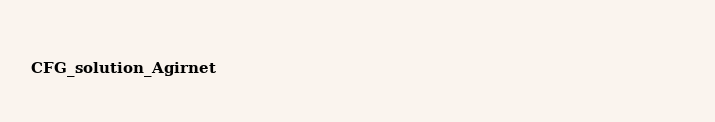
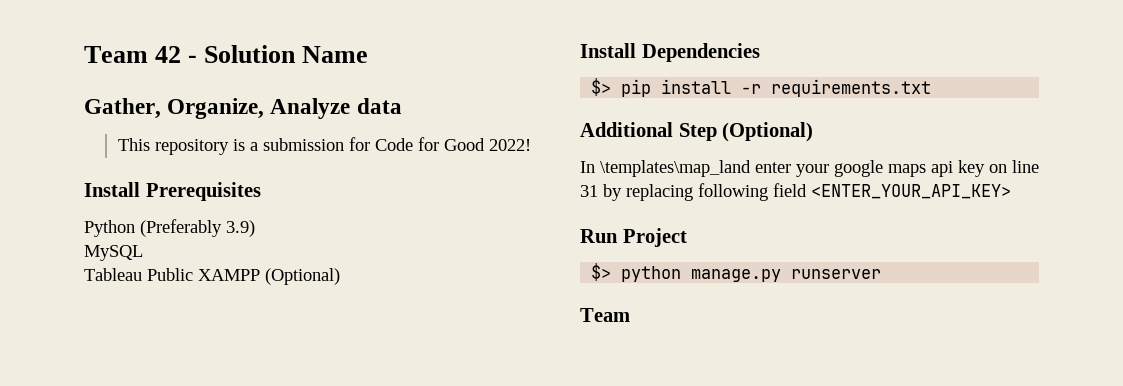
[31,62,216,77] CFG_solution_Agirnet -> [84,45,369,63] [84,98,402,119] [117,137,531,155] [84,182,261,201] [84,219,255,237] [84,245,143,261] [84,268,340,285] [580,43,760,62] [591,78,932,97] [580,122,814,142] [580,160,1039,177] [580,183,1011,201] [580,228,687,247] [591,263,882,282] [580,308,630,322] Team 42 - Solution Name // Gather, Organize, Analyze data // This repository is a submission for Code for Good 2022! // Install Prerequisites // Python (Preferably 3.9) // MySQL // Tableau Public XAMPP (Optional) // Install Dependencies // $> pip install -r requirements.txt // Additional Step (Optional) // In \templates\map_land enter your google maps api key on line 31 by replacing following field <ENTER_YOUR_API_KEY> // Run Project // $> python manage.py runserver // Team

